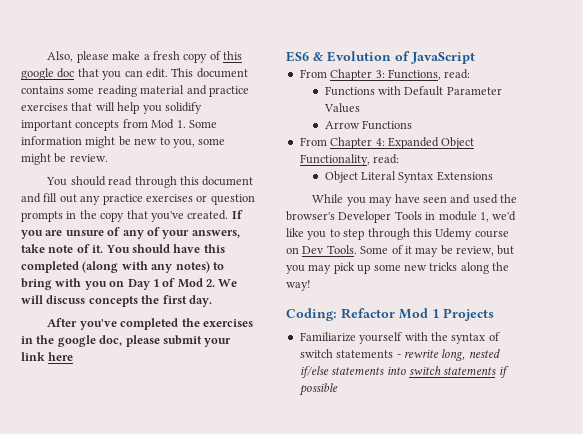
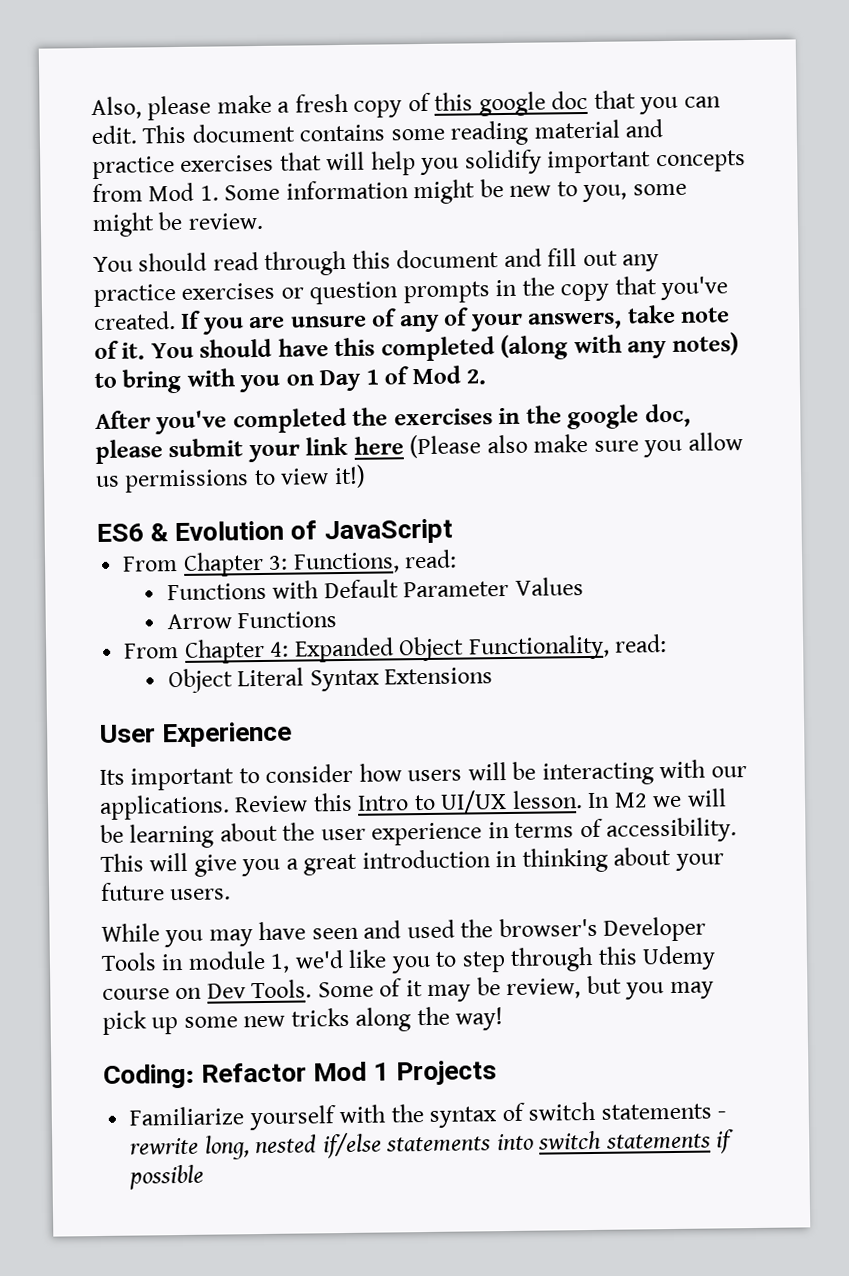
[218,279,238,287] [21,295,212,307] We will discuss concepts the first day. -> (487, 377) none
(74, 356) none -> [409,432,743,459] [95,464,366,493] (Please also make sure you allow us permissions to view it!)
(493, 176) none -> [99,721,293,748] [99,759,747,791] [99,788,727,820] [100,817,738,849] [100,846,724,877] [100,882,232,901] // User Experience // Its important to consider how users will be interacting with our applications. Review this Intro to UI/UX lesson. In M2 we will be learning about the user experience in terms of accessibility. This will give you a great introduction in thinking about your future users.

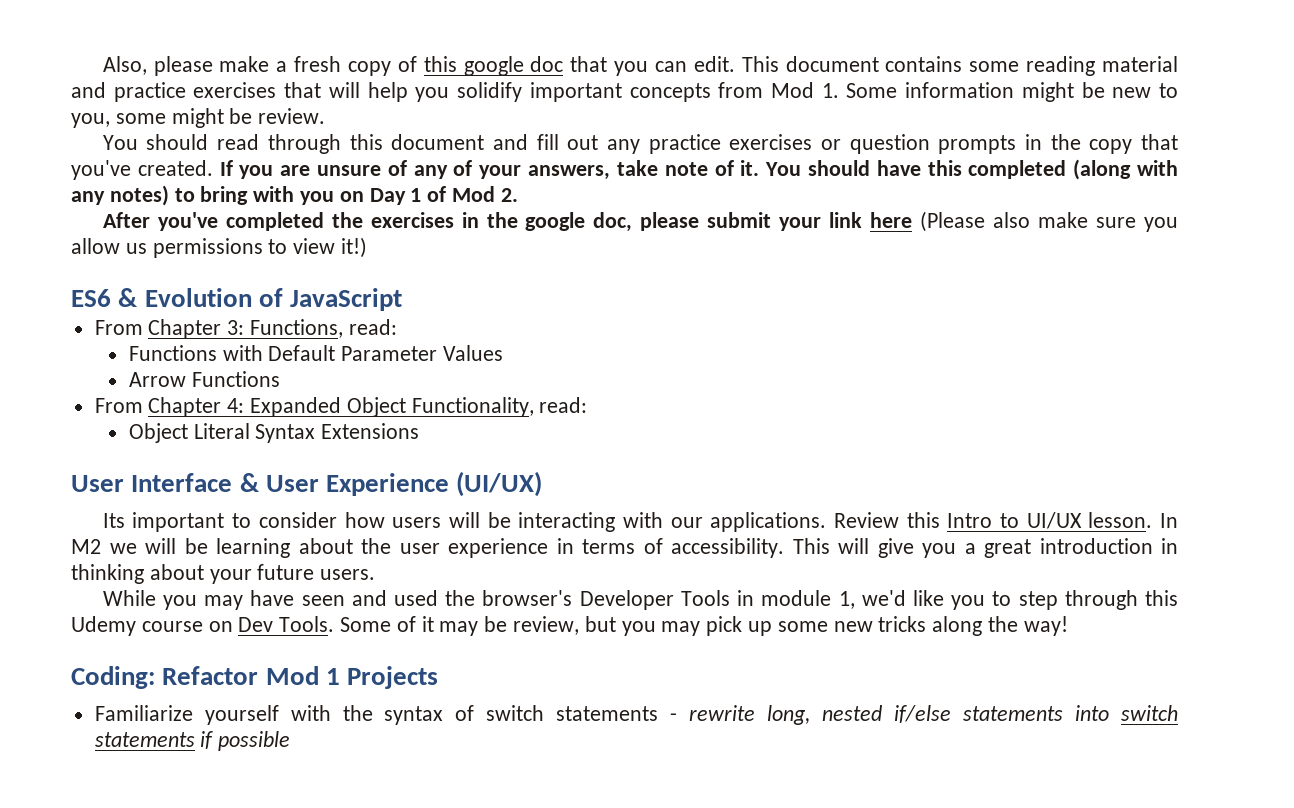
(156, 733) none -> [131,473,319,492] Interface & User
(293, 734) none -> [456,471,543,497] (UI/UX)

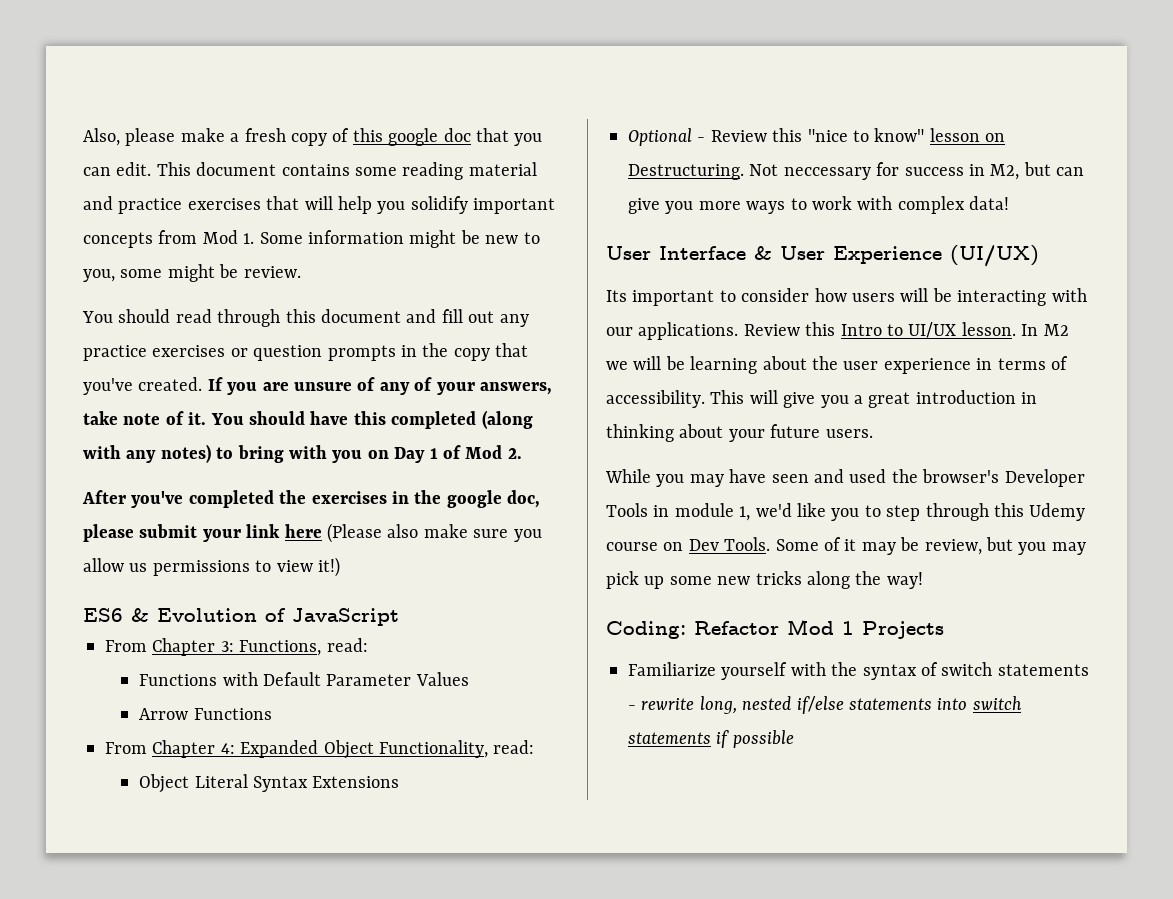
(420, 431) none -> [628,128,1006,146] [628,162,1085,180] [628,196,1010,214] // Optional - Review this "nice to know" lesson on Destructuring. Not neccessary for success in M2, but can give you more ways to work with complex data!

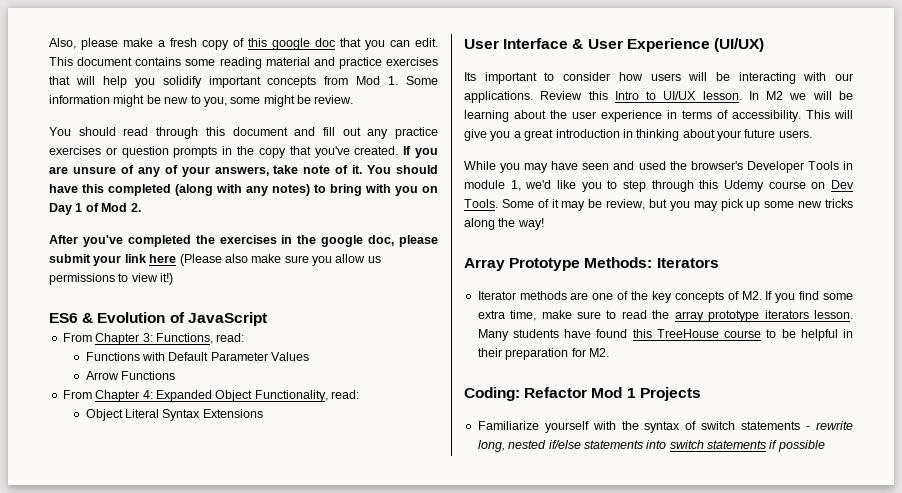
[628,128,1006,146] [628,162,1085,180] [628,196,1010,214] // Optional - Review this "nice to know" lesson on Destructuring. Not neccessary for success in M2, but can give you more ways to work with complex data! -> (263, 413) none
(923, 580) none -> [464,257,719,271] [477,291,854,303] [477,310,853,322] [477,329,853,341] [477,348,609,360] // Array Prototype Methods: Iterators // Iterator methods are one of the key concepts of M2. If you find some extra time, make sure to read the array prototype iterators lesson. Many students have found this TreeHouse course to be helpful in their preparation for M2.

